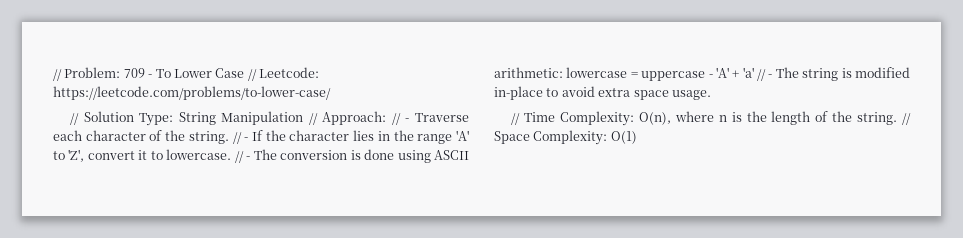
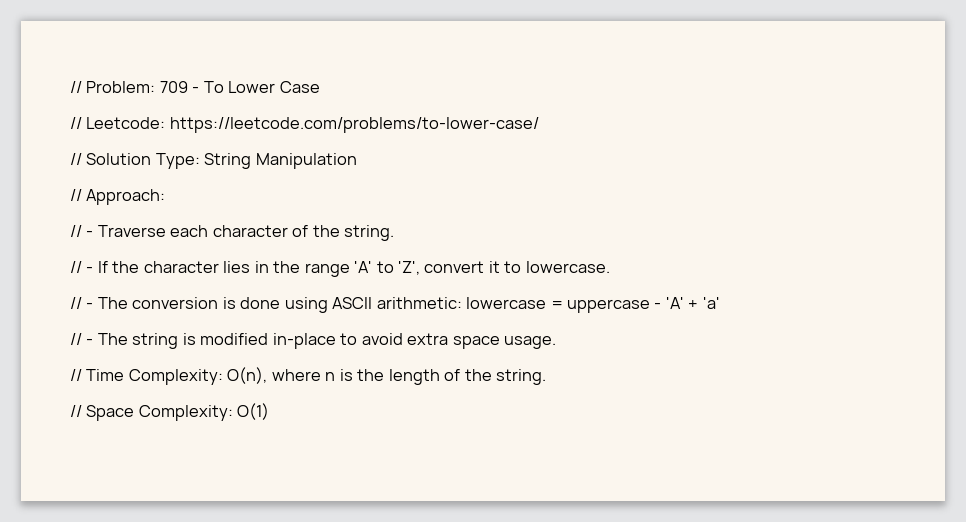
(245, 73) none -> (320, 87) //
(304, 118) none -> (357, 161) //
(387, 118) none -> (166, 197) //
(229, 137) none -> (395, 233) //
(232, 154) none -> (610, 267) //
(754, 72) none -> (720, 303) //
(898, 118) none -> (547, 377) //

